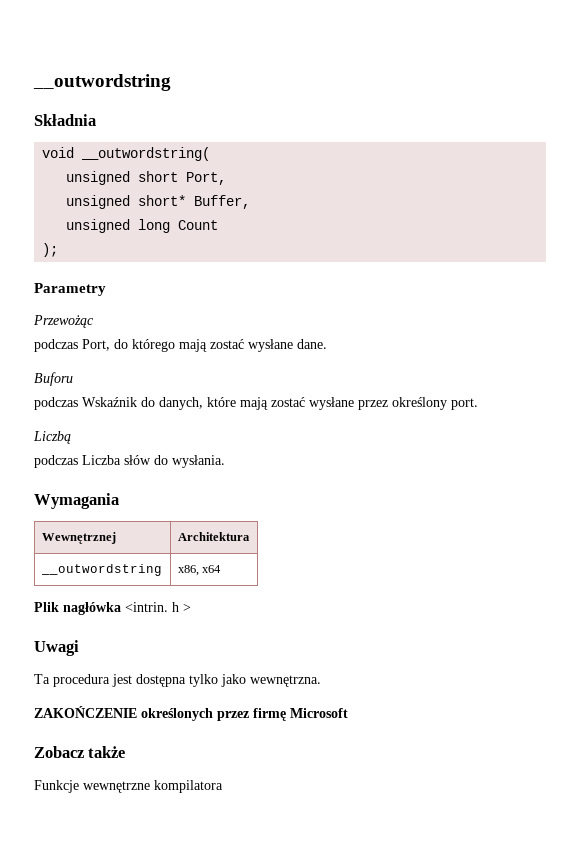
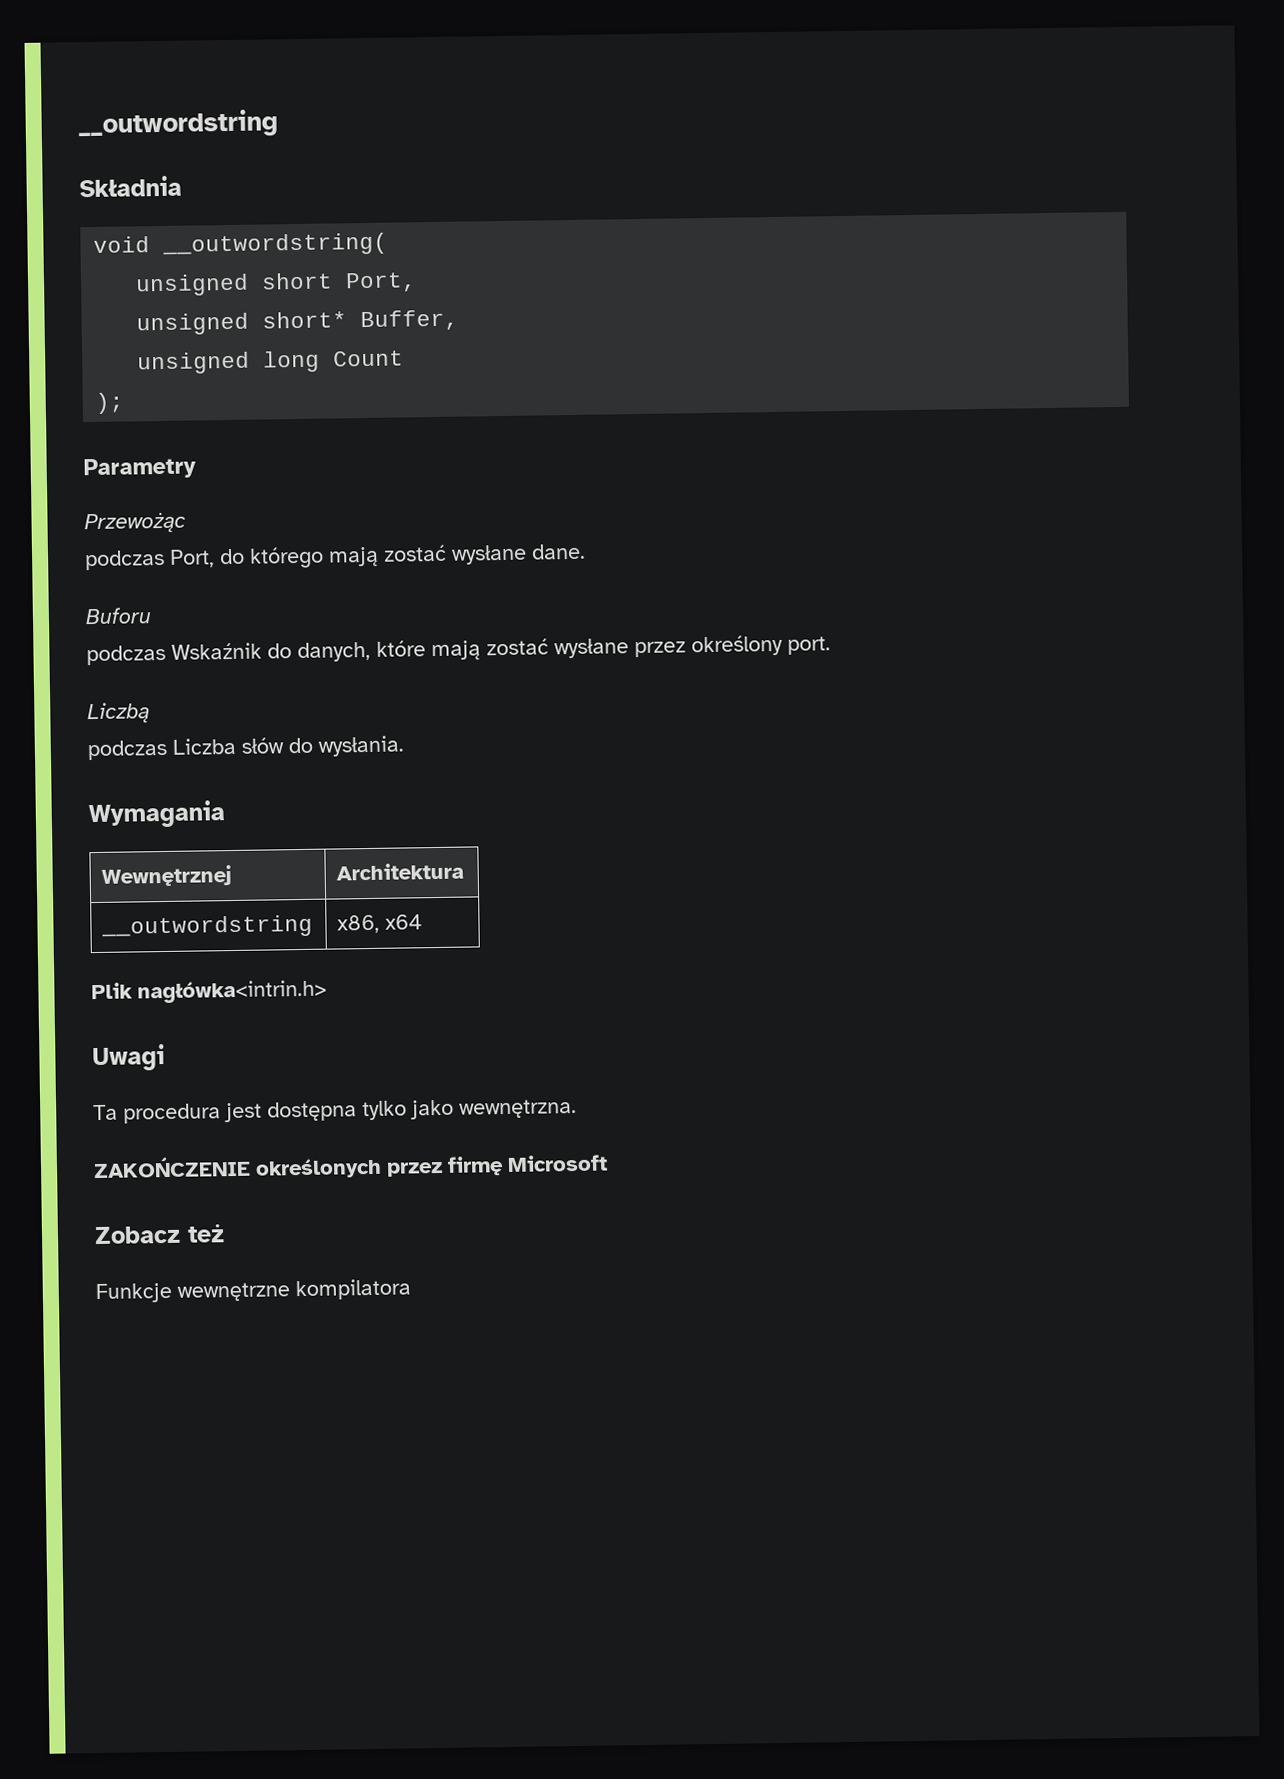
[63,602,191,615] nagłówka <intrin. h > -> [137,979,327,1004] nagłówka<intrin.h>
[88,746,126,758] także -> [187,1224,225,1243] też

